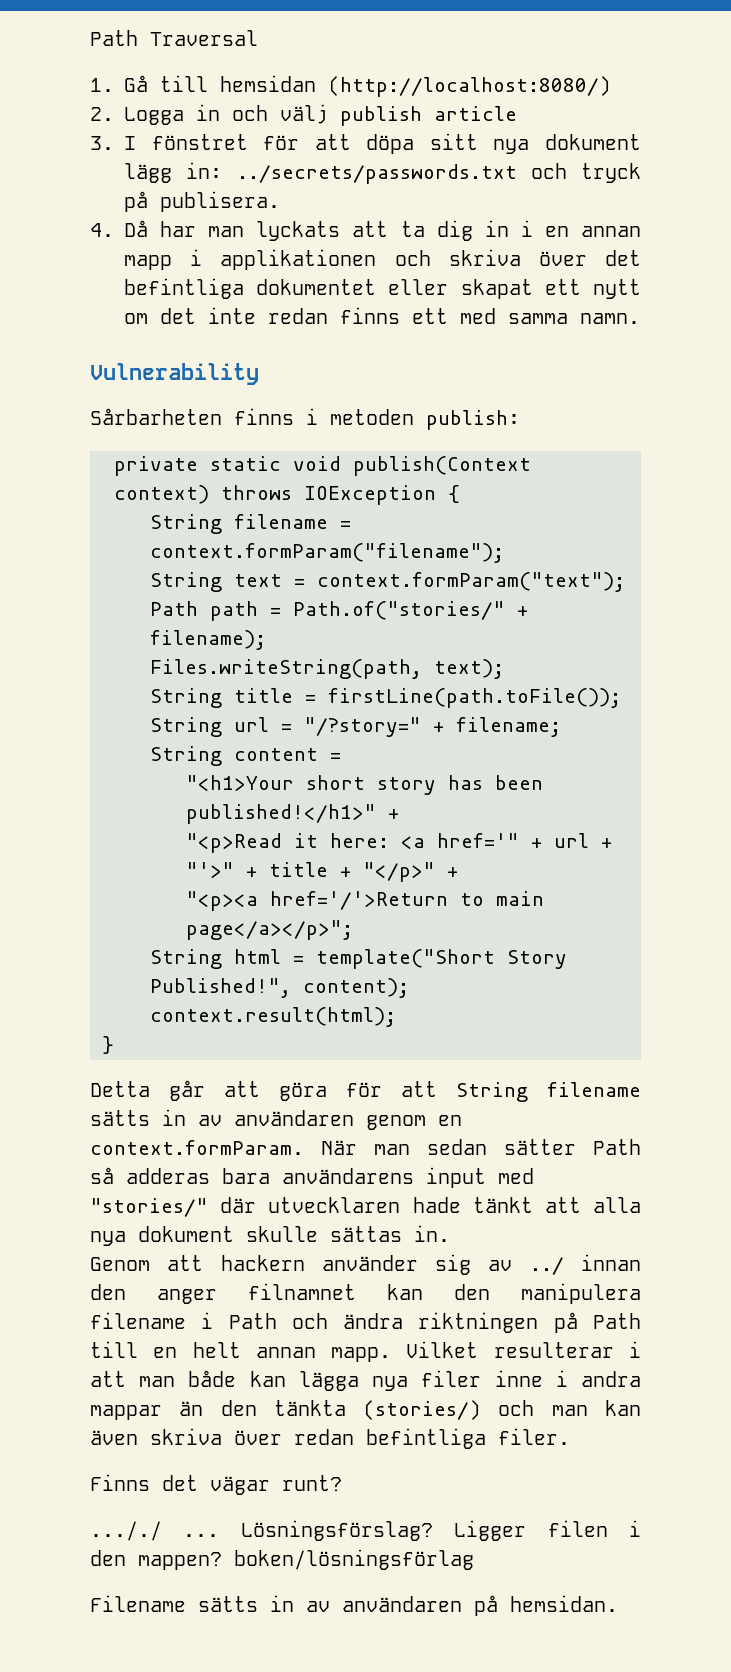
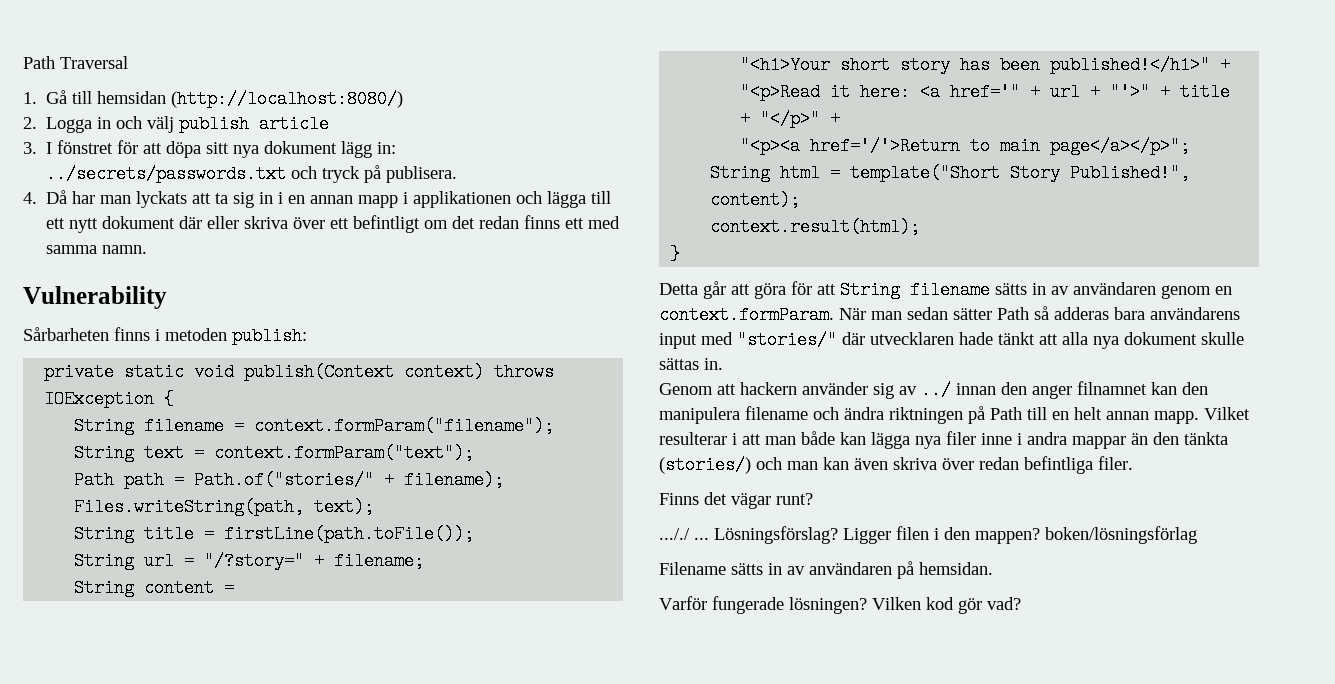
[436,220,473,241] dig -> [233,192,255,208] sig
[448,249,642,266] [124,278,641,299] skriva över det befintliga dokumentet eller skapat ett nytt -> [547,191,612,208] [46,215,421,233] lägga till ett nytt dokument där eller skriva över ett befintligt
[208,307,256,324] inte -> (476, 222) none
[201,1312,277,1329] i Path -> (808, 413) none
(618, 1603) none -> [659,596,1021,614] // Varför fungerade lösningen? Vilken kod gör vad?

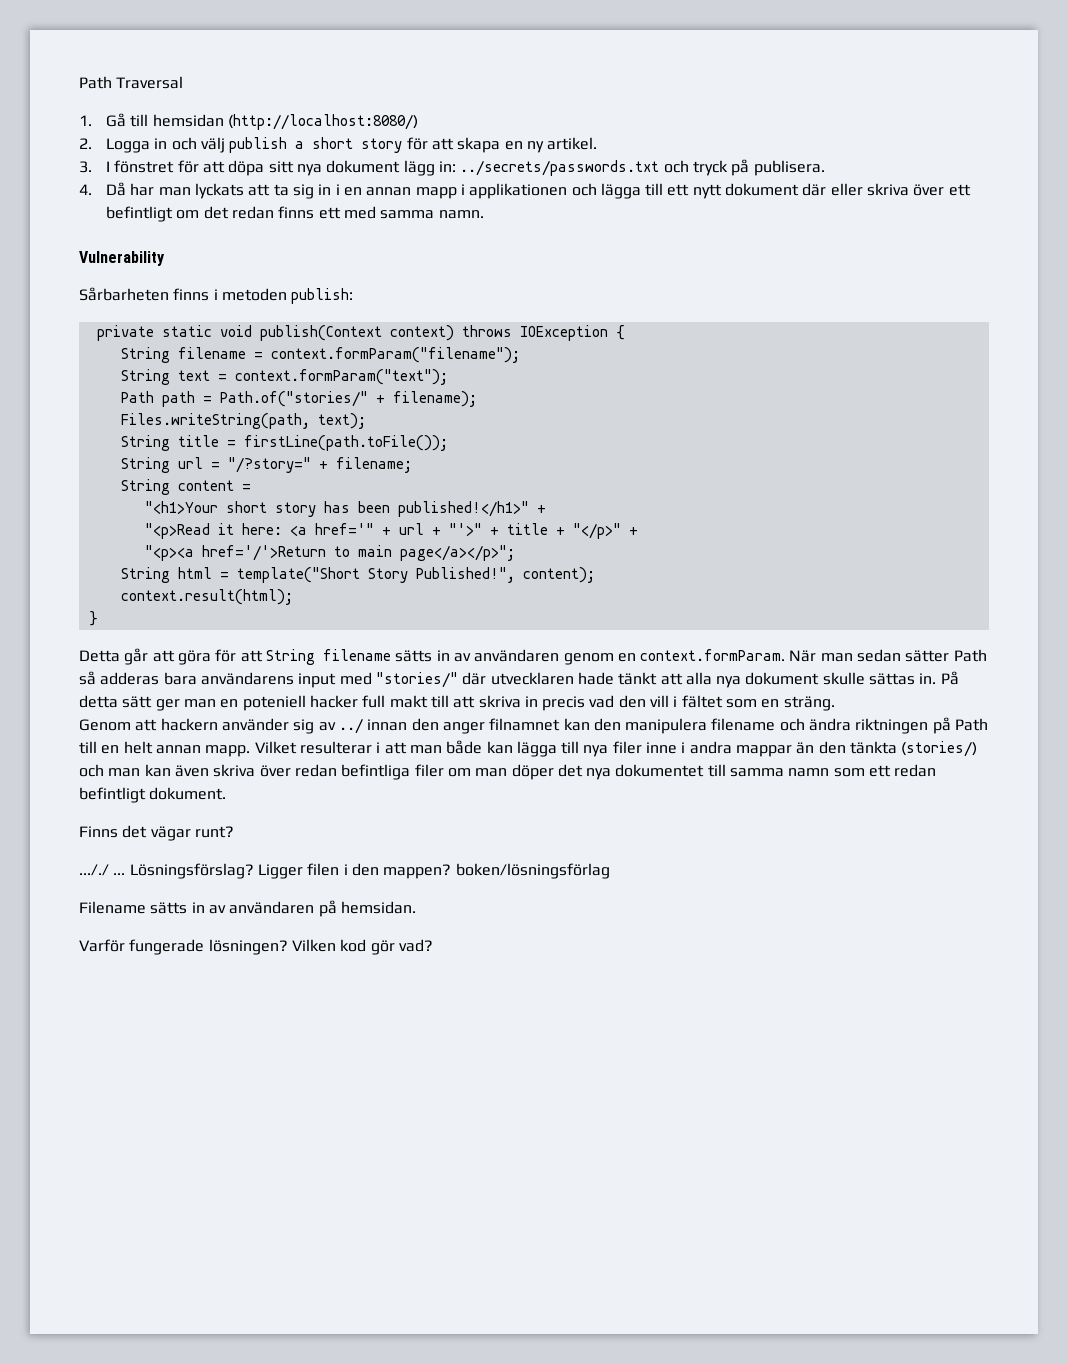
[259,115,330,133] article -> [295,137,598,153] a short story för att skapa en ny artikel.
(723, 364) none -> [940,671,959,685] [79,695,835,711] På detta sätt ger man en poteniell hacker full makt till att skriva in precis vad den vill i fältet som en sträng.
(910, 440) none -> [561,741,580,754] till
[1098,456,1133,470] filer. -> [414,764,937,780] [79,787,227,803] filer om man döper det nya dokumentet till samma namn som ett redan befintligt dokument.

